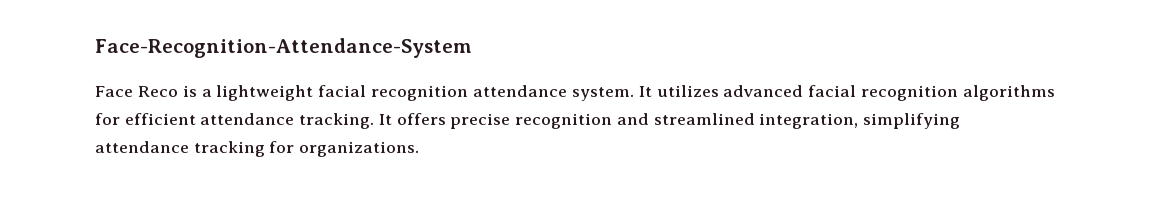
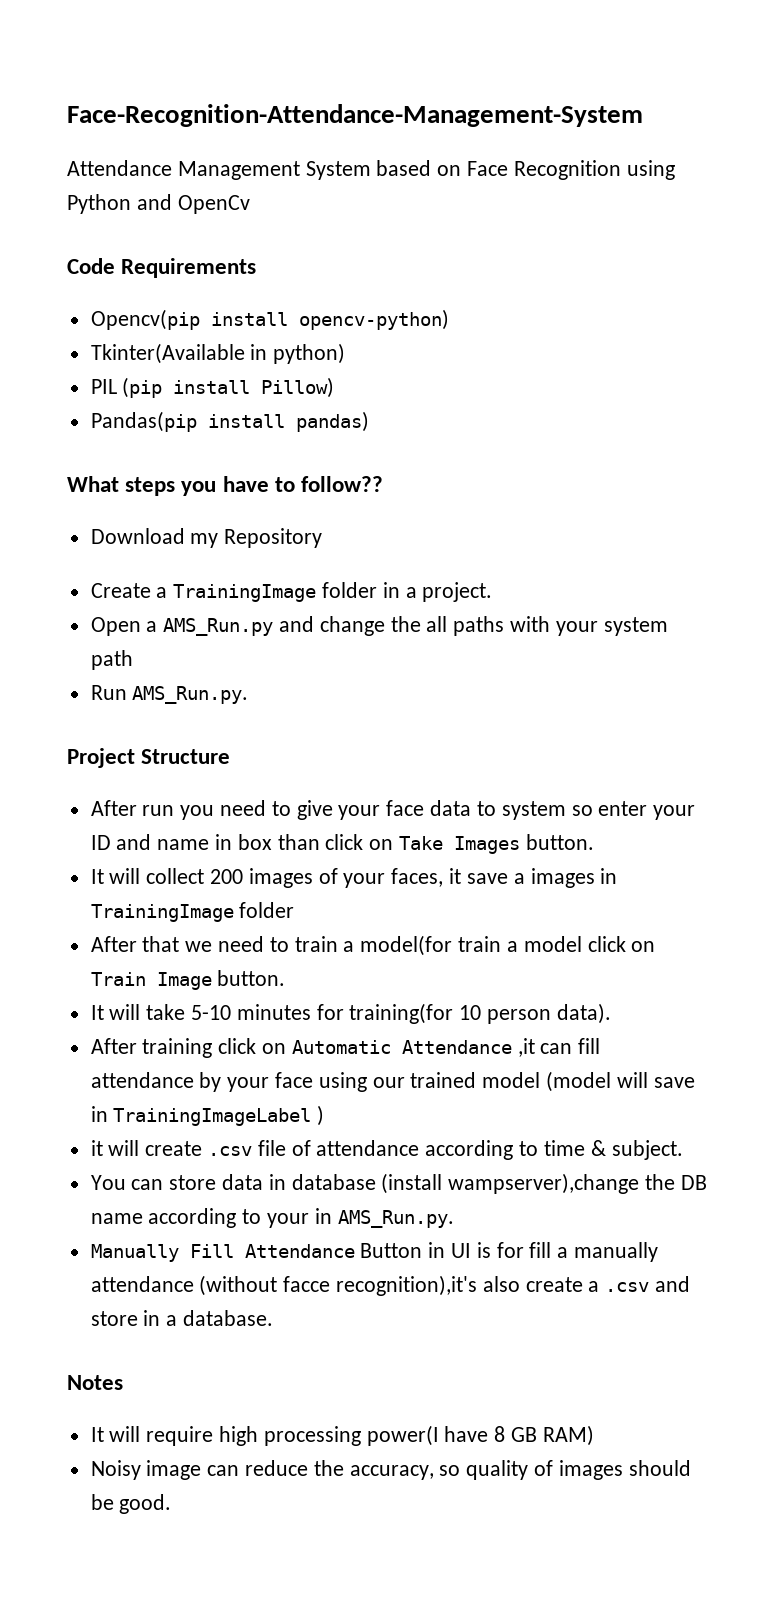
[95,38,472,58] [95,85,1056,101] [95,113,960,129] [95,141,420,157] Face-Recognition-Attendance-System // Face Reco is a lightweight facial recognition attendance system. It utilizes advanced facial recognition algorithms for efficient attendance tracking. It offers precise recognition and streamlined integration, simplifying attendance tracking for organizations. -> [67,104,643,127] [67,160,675,180] [67,194,250,214] [67,258,257,278] [90,309,449,330] [90,343,346,364] [90,377,335,398] [90,411,369,432] [67,476,384,496] [90,528,323,548] [90,582,493,602] [90,616,668,636] [90,650,133,670] [90,685,249,704] [67,748,231,768] [90,800,696,820] [90,834,594,854] [90,868,618,888] [90,902,295,922] [90,935,656,956] [90,970,286,990] [90,1003,611,1024] [90,1038,601,1058] [90,1071,695,1092] [90,1105,325,1126] [90,1140,683,1160] [90,1173,707,1194] [90,1208,454,1228] [90,1242,659,1262] [90,1275,691,1296] [90,1310,274,1326] [67,1375,123,1390] [90,1425,594,1446] [90,1460,691,1480] [90,1494,172,1514] Face-Recognition-Attendance-Management-System // Attendance Management System based on Face Recognition using Python and OpenCv // Code Requirements // Opencv(pip install opencv-python) // Tkinter(Available in python) // PIL (pip install Pillow) // Pandas(pip install pandas) // What steps you have to follow?? // Download my Repository // Create a TrainingImage folder in a project. // Open a AMS_Run.py and change the all paths with your system path // Run AMS_Run.py. // Project Structure // After run you need to give your face data to system so enter your ID and name in box than click on Take Images button. // It will collect 200 images of your faces, it save a images in TrainingImage folder // After that we need to train a model(for train a model click on Train Image button. // It will take 5-10 minutes for training(for 10 person data). // After training click on Automatic Attendance ,it can fill attendance by your face using our trained model (model will save in TrainingImageLabel ) // it will create .csv file of attendance according to time & subject. // You can store data in database (install wampserver),change the DB name according to your in AMS_Run.py. // Manually Fill Attendance Button in UI is for fill a manually attendance (without facce recognition),it's also create a .csv and store in a database. // Notes // It will require high processing power(I have 8 GB RAM) // Noisy image can reduce the accuracy, so quality of images should be good.

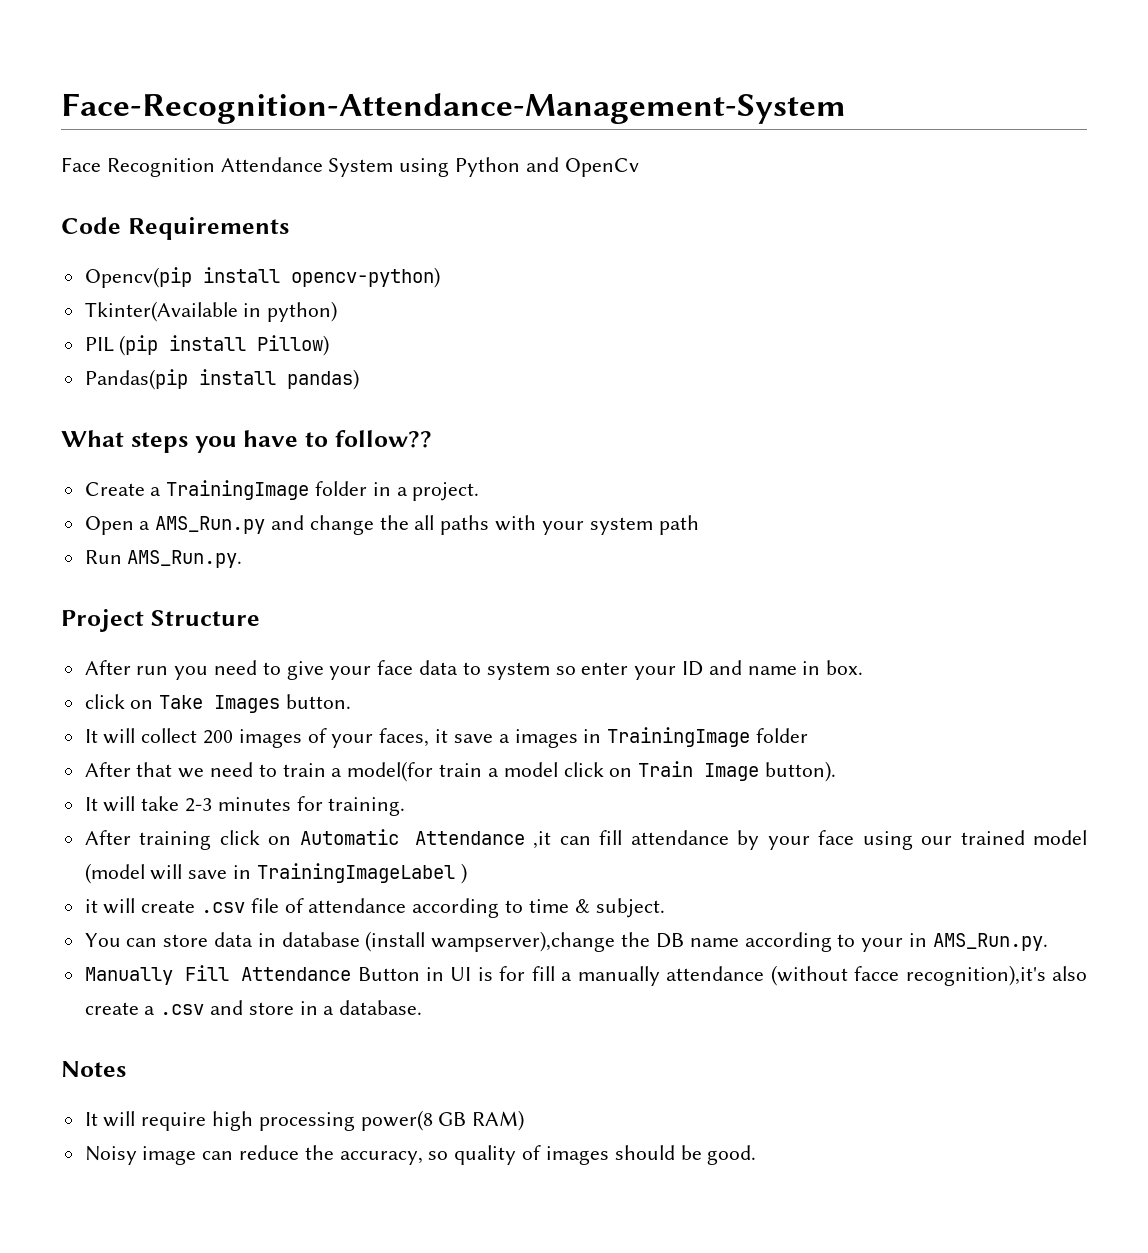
[67,160,621,180] Attendance Management System based on Face Recognition -> [61,157,394,177] Face Recognition Attendance System
[90,528,323,548] // Download my Repository -> (432, 439) none
[237,834,320,850] box than -> [826,660,864,675] box. //
[217,970,286,986] button. -> [764,761,836,782] button).
[191,1005,232,1020] 5-10 -> [185,798,213,812] 2-3
[349,1003,611,1024] training(for 10 person data). -> [328,797,406,816] training.
[366,1425,506,1446] power(I have 8 -> [360,1110,433,1131] power(8

